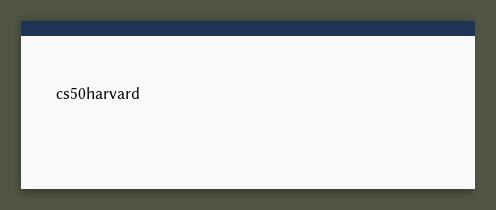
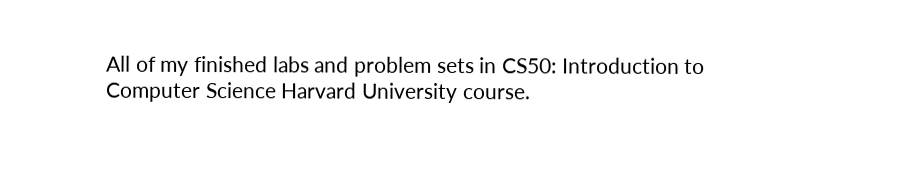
[56,87,140,99] cs50harvard -> [106,55,706,77] [105,82,531,104] All of my finished labs and problem sets in CS50: Introduction to Computer Science Harvard University course.

